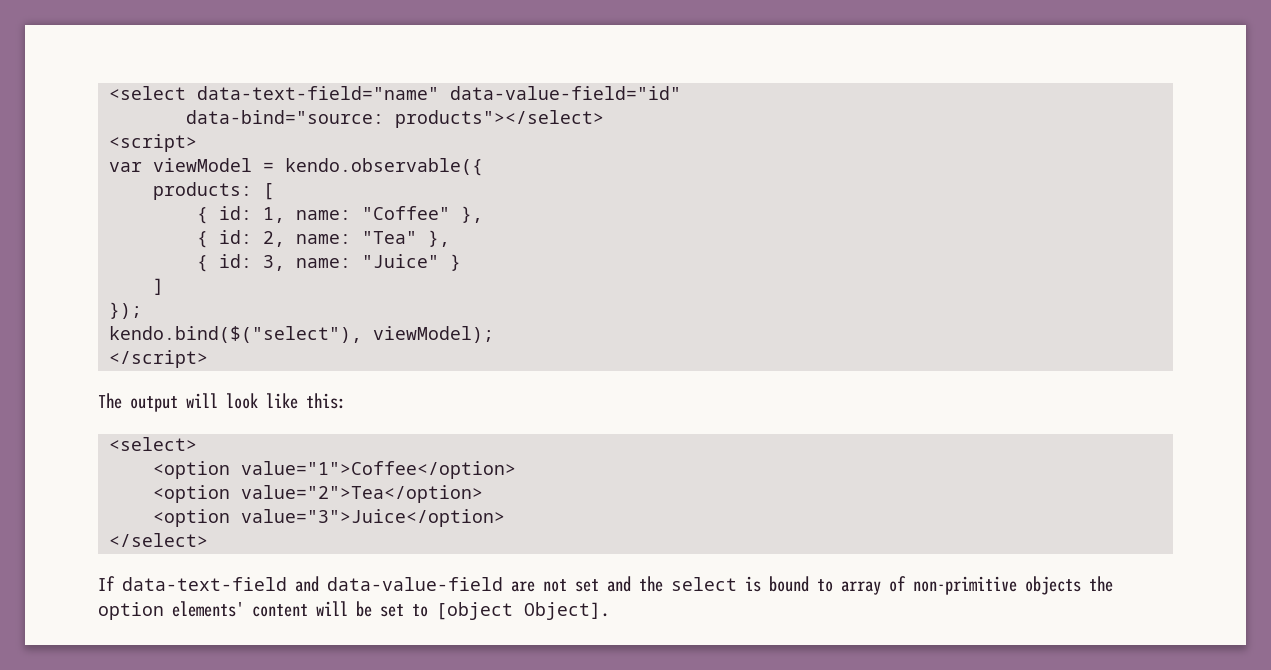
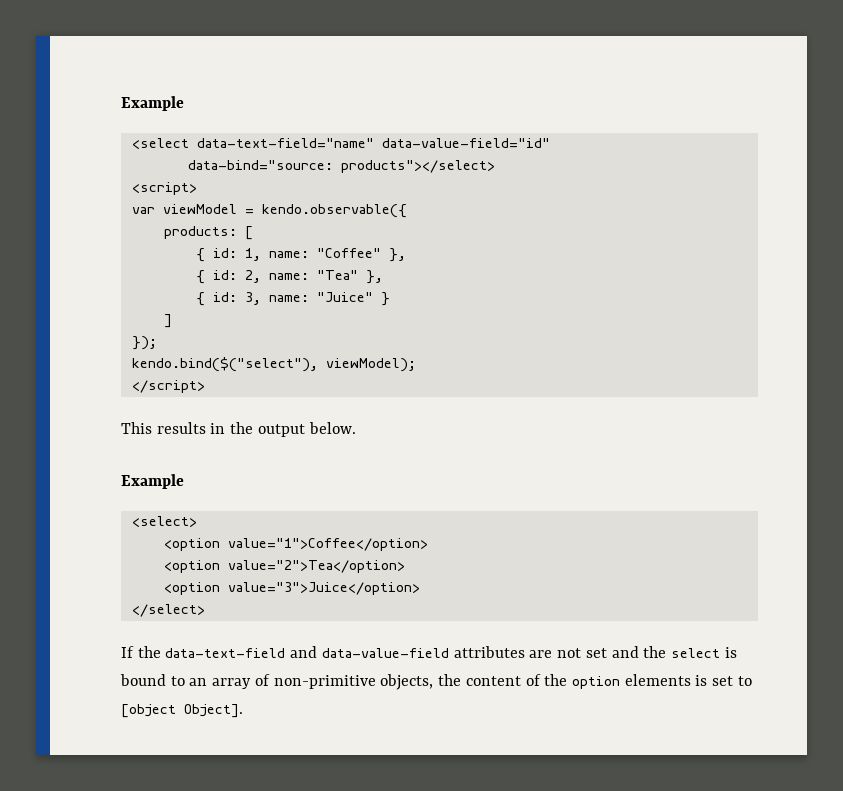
(109, 93) none -> [121,96,184,111] Example //
[98,393,346,412] The output will look like this: -> [121,422,356,437] [121,474,184,489] This results in the output below. // Example
(115, 583) none -> [137,646,161,658] the
(503, 584) none -> [453,646,525,658] attributes
(833, 585) none -> [189,678,208,686] an
[1025,576,1113,595] [98,601,372,620] objects the option elements' content will be -> [380,674,708,690] objects, the content of the option elements is

